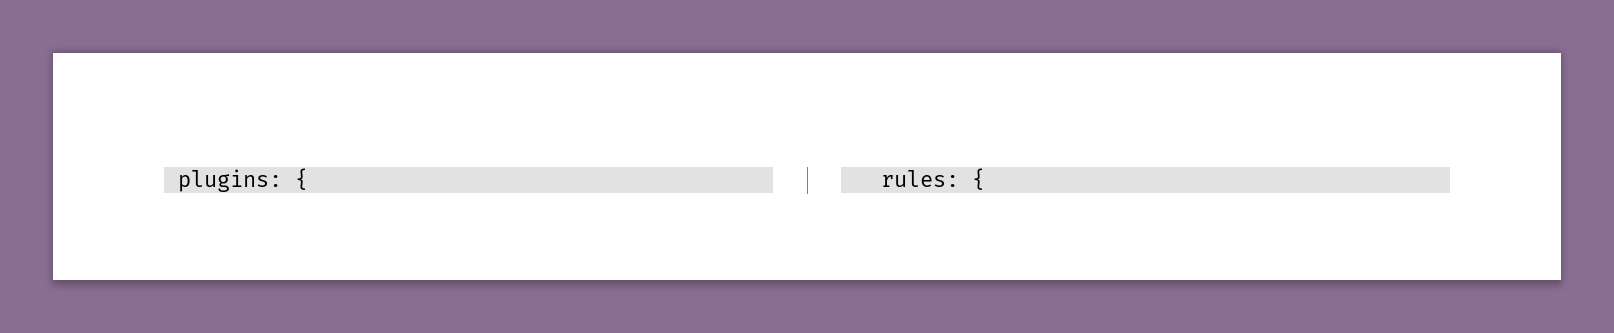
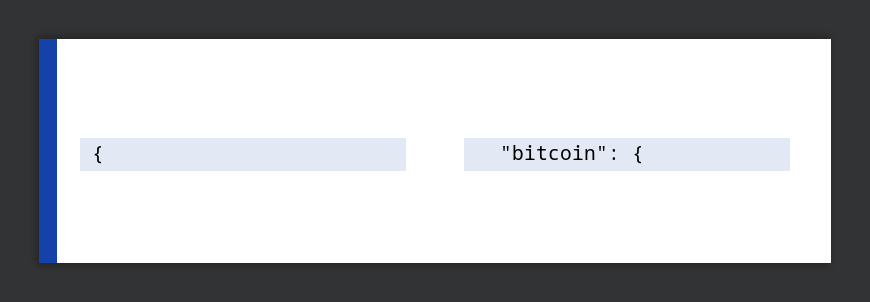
[177,169,282,192] plugins: -> (92, 155) none
[880,170,959,187] rules: -> [500,145,621,160] "bitcoin":

